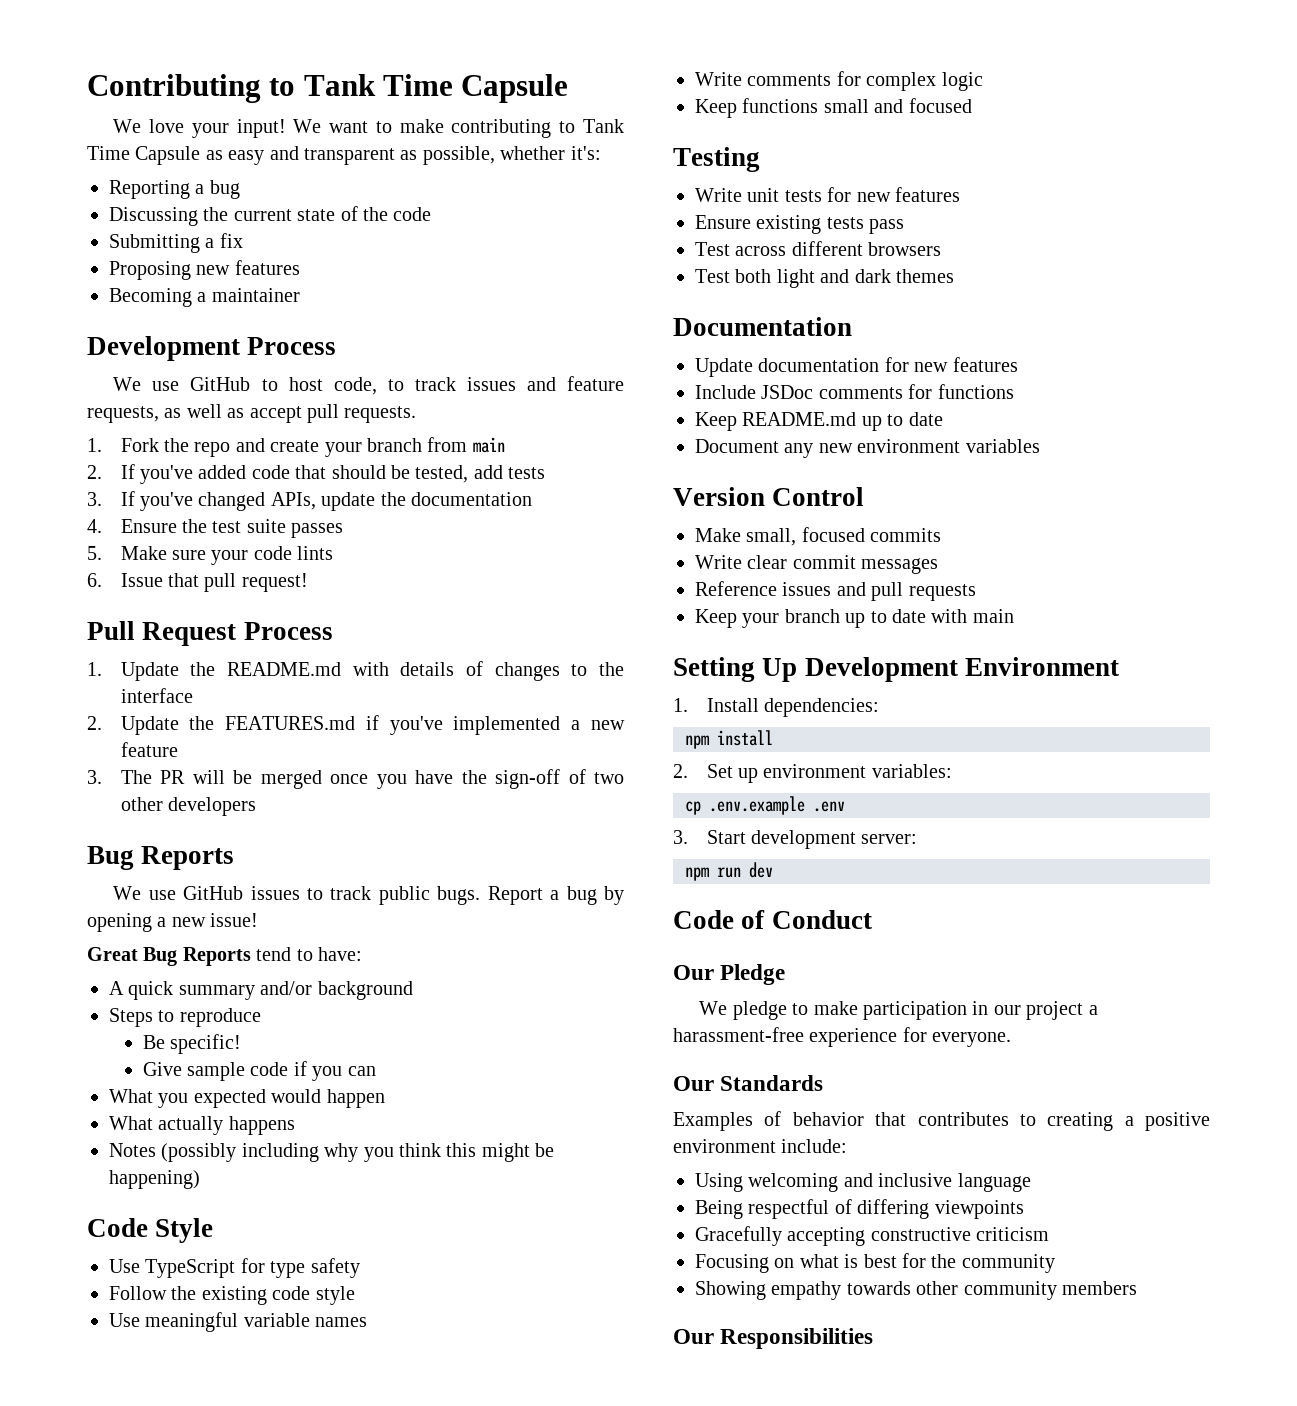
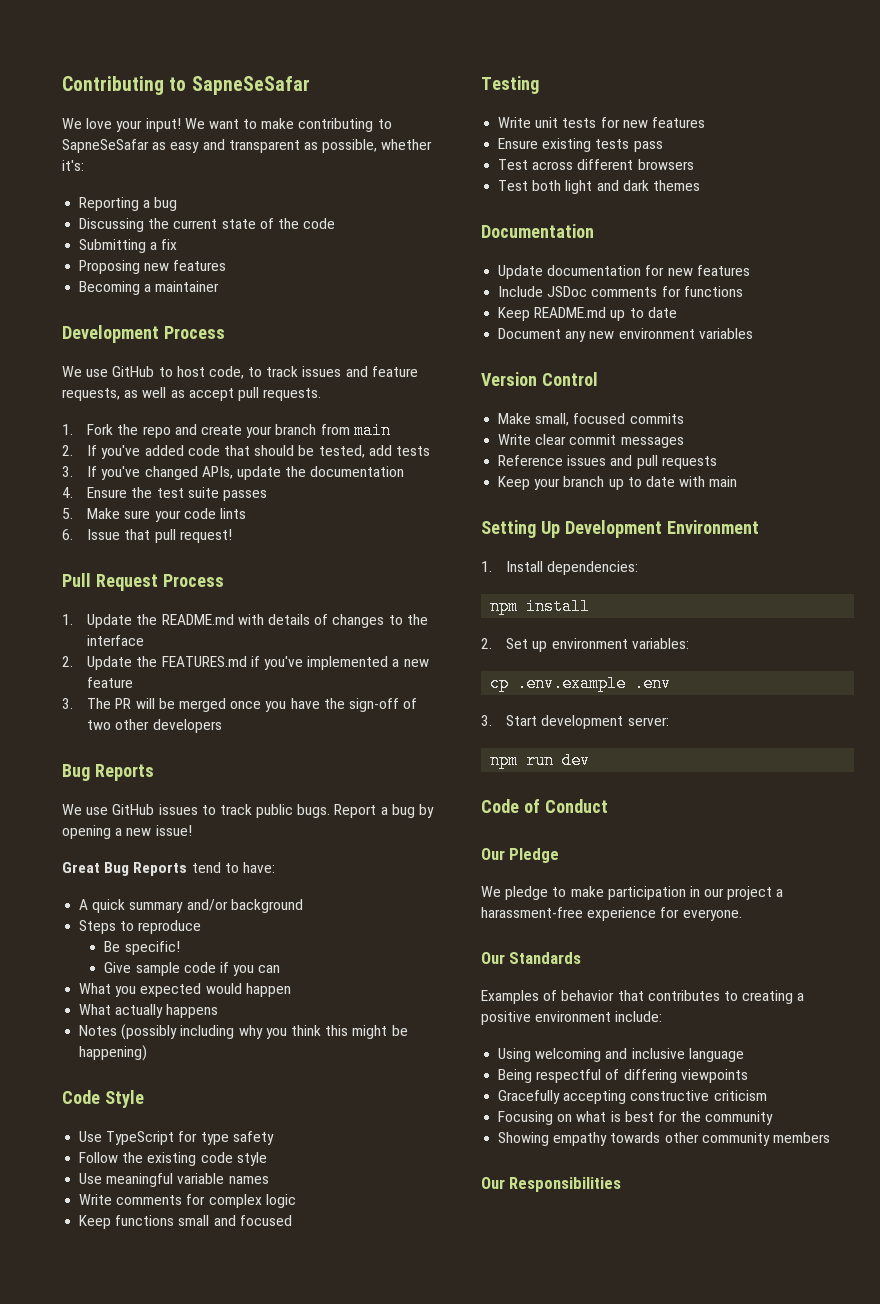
[303,74,569,103] Tank Time Capsule -> [191,76,310,95] SapneSeSafar
[583,119,624,133] [87,146,201,165] Tank Time Capsule -> [62,139,149,153] SapneSeSafar

